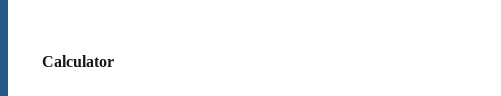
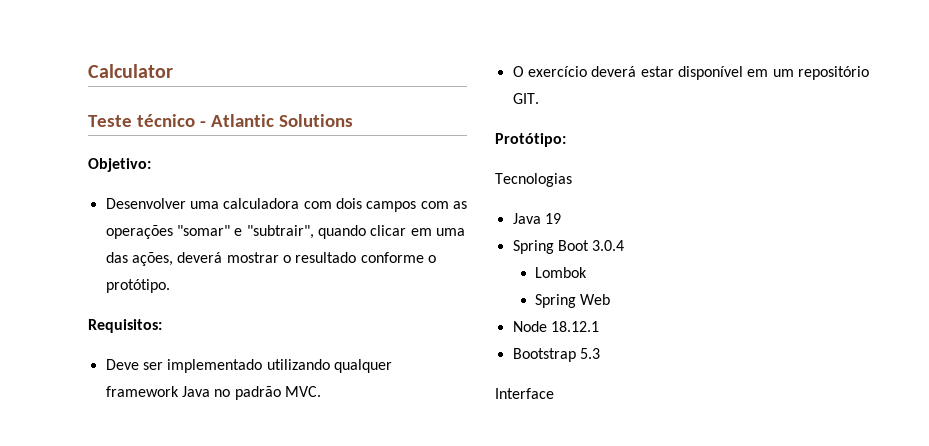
(114, 61) none -> [88,114,353,127] [88,158,151,172] [105,198,467,212] [105,225,465,239] [105,252,436,266] [105,279,170,293] [88,319,162,333] [105,359,392,373] [105,386,321,400] [512,66,869,80] [512,93,539,104] [495,133,566,147] [495,173,572,187] [512,213,561,224] [512,240,625,254] [535,267,588,278] [535,294,611,308] [512,321,599,332] [512,348,600,362] [495,388,554,399] // Teste técnico - Atlantic Solutions // Objetivo: // Desenvolver uma calculadora com dois campos com as operações "somar" e "subtrair", quando clicar em uma das ações, deverá mostrar o resultado conforme o protótipo. // Requisitos: // Deve ser implementado utilizando qualquer framework Java no padrão MVC. // O exercício deverá estar disponível em um repositório GIT. // Protótipo: // Tecnologias // Java 19 // Spring Boot 3.0.4 // Lombok // Spring Web // Node 18.12.1 // Bootstrap 5.3 // Interface

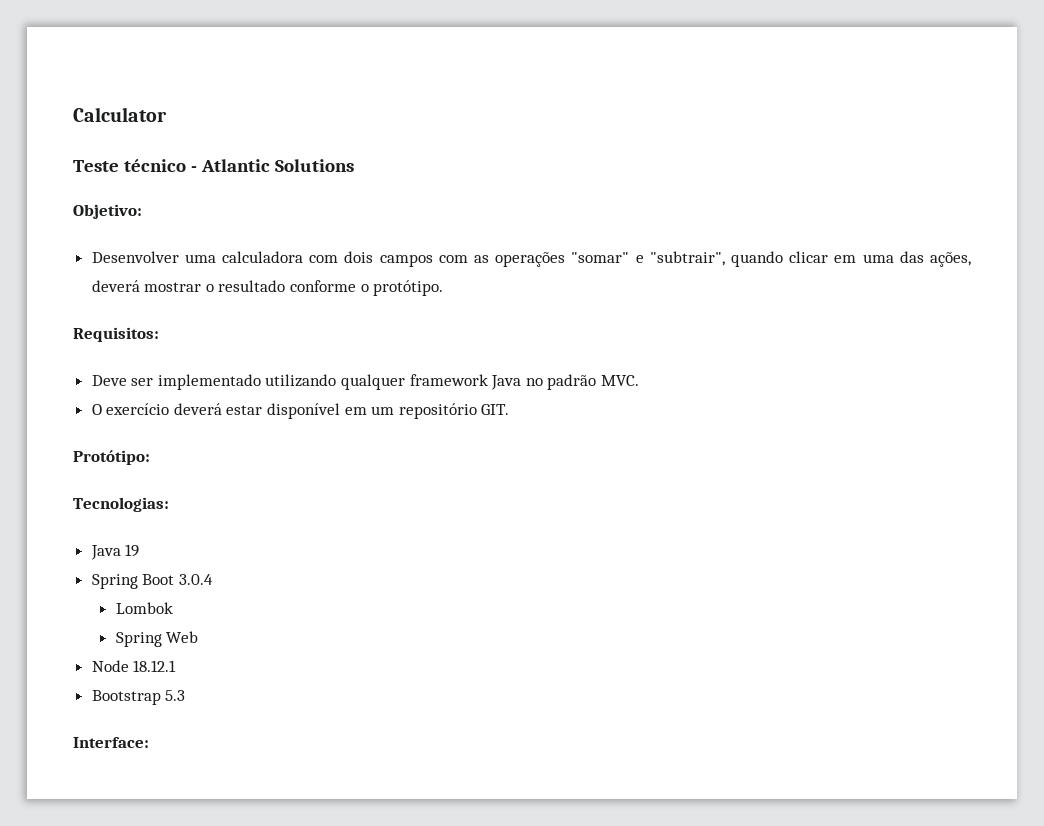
[495,173,572,187] Tecnologias -> [73,497,169,512] Tecnologias:
[495,388,554,399] Interface -> [73,737,149,748] Interface:

